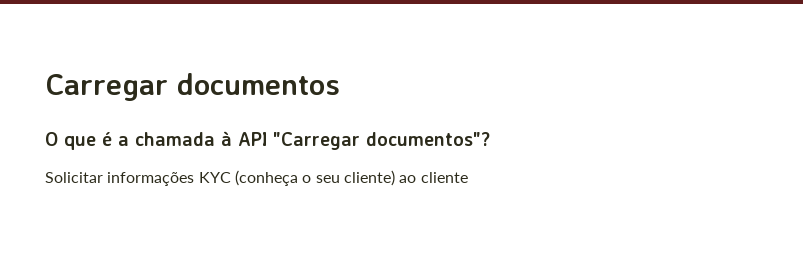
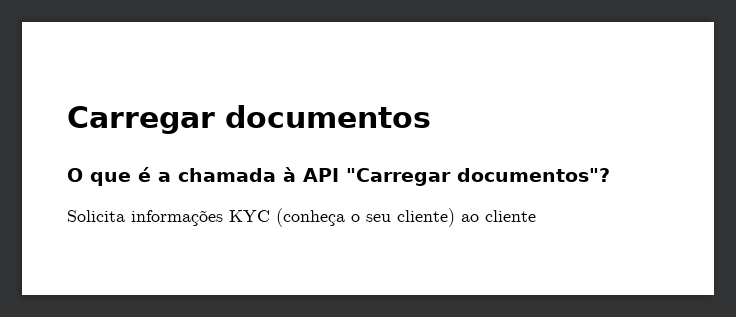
[45,172,103,183] Solicitar -> [67,210,125,222] Solicita

